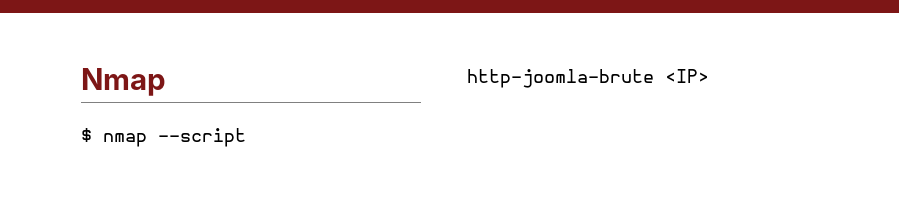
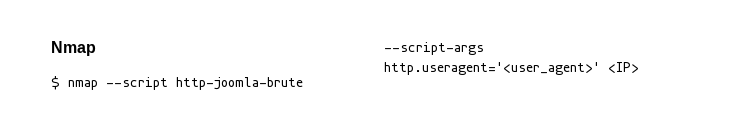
(654, 78) none -> [384,42,484,55] [384,62,600,75] --script-args http.useragent='<user_agent>'

